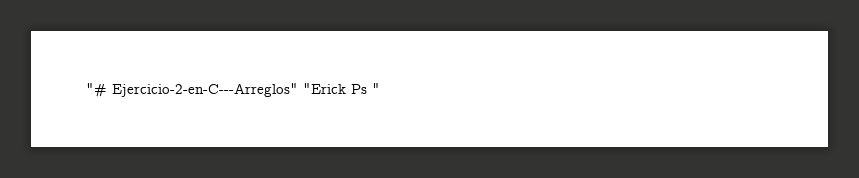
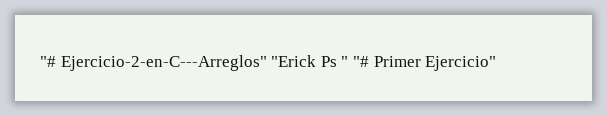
(380, 88) none -> [352,56,497,71] "# Primer Ejercicio"

